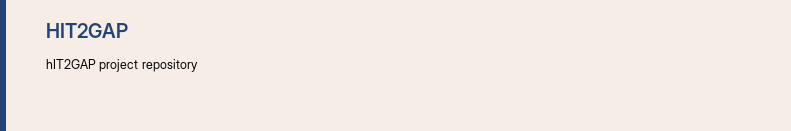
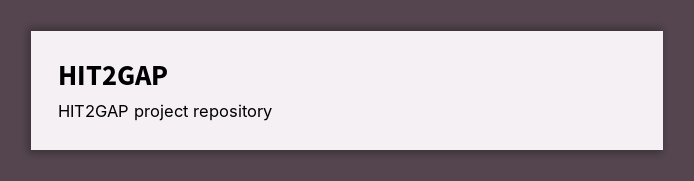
[46,59,96,69] hIT2GAP -> [58,105,129,117] HIT2GAP

